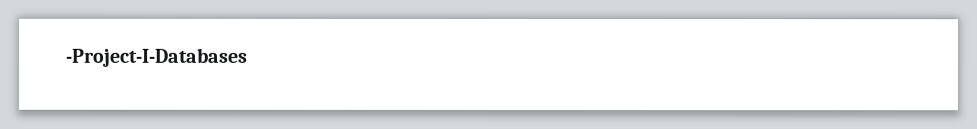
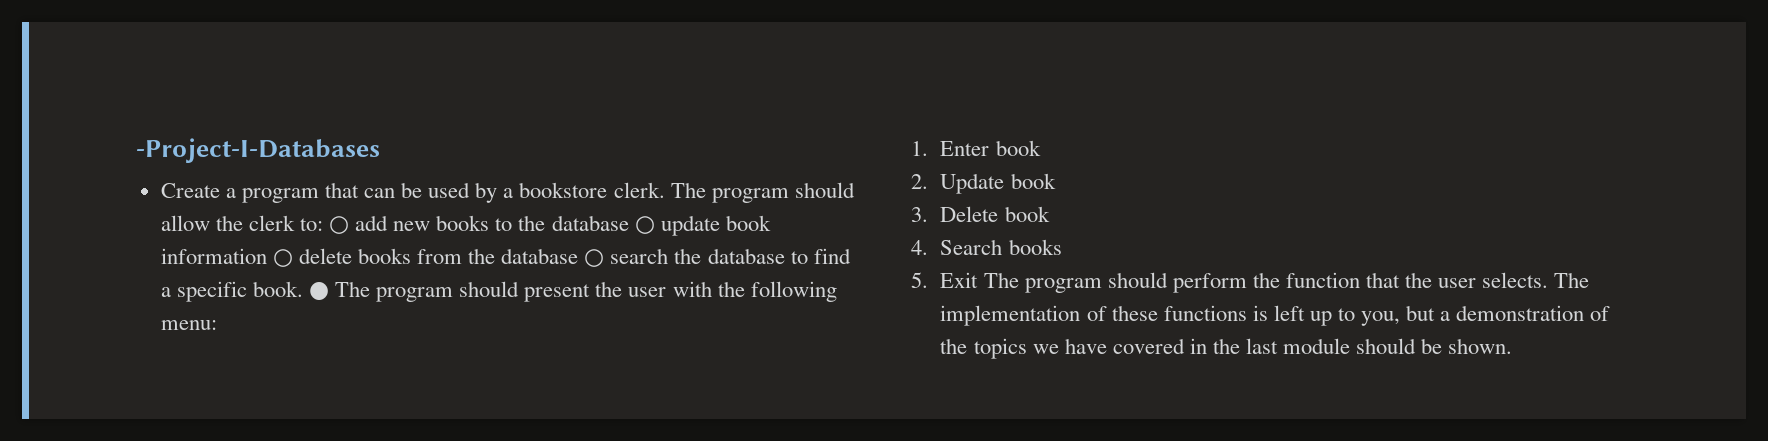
(248, 57) none -> [160,182,855,203] [160,215,771,236] [160,248,851,267] [160,281,837,302] [160,320,217,330] [911,140,1041,156] [911,173,1056,194] [911,206,1050,222] [911,239,1062,255] [911,272,1590,293] [940,305,1611,326] [940,338,1513,359] // Create a program that can be used by a bookstore clerk. The program should allow the clerk to: ○ add new books to the database ○ update book information ○ delete books from the database ○ search the database to find a specific book. ● The program should present the user with the following menu: // 1. Enter book // 2. Update book // 3. Delete book // 4. Search books // 5. Exit The program should perform the function that the user selects. The implementation of these functions is left up to you, but a demonstration of the topics we have covered in the last module should be shown.

